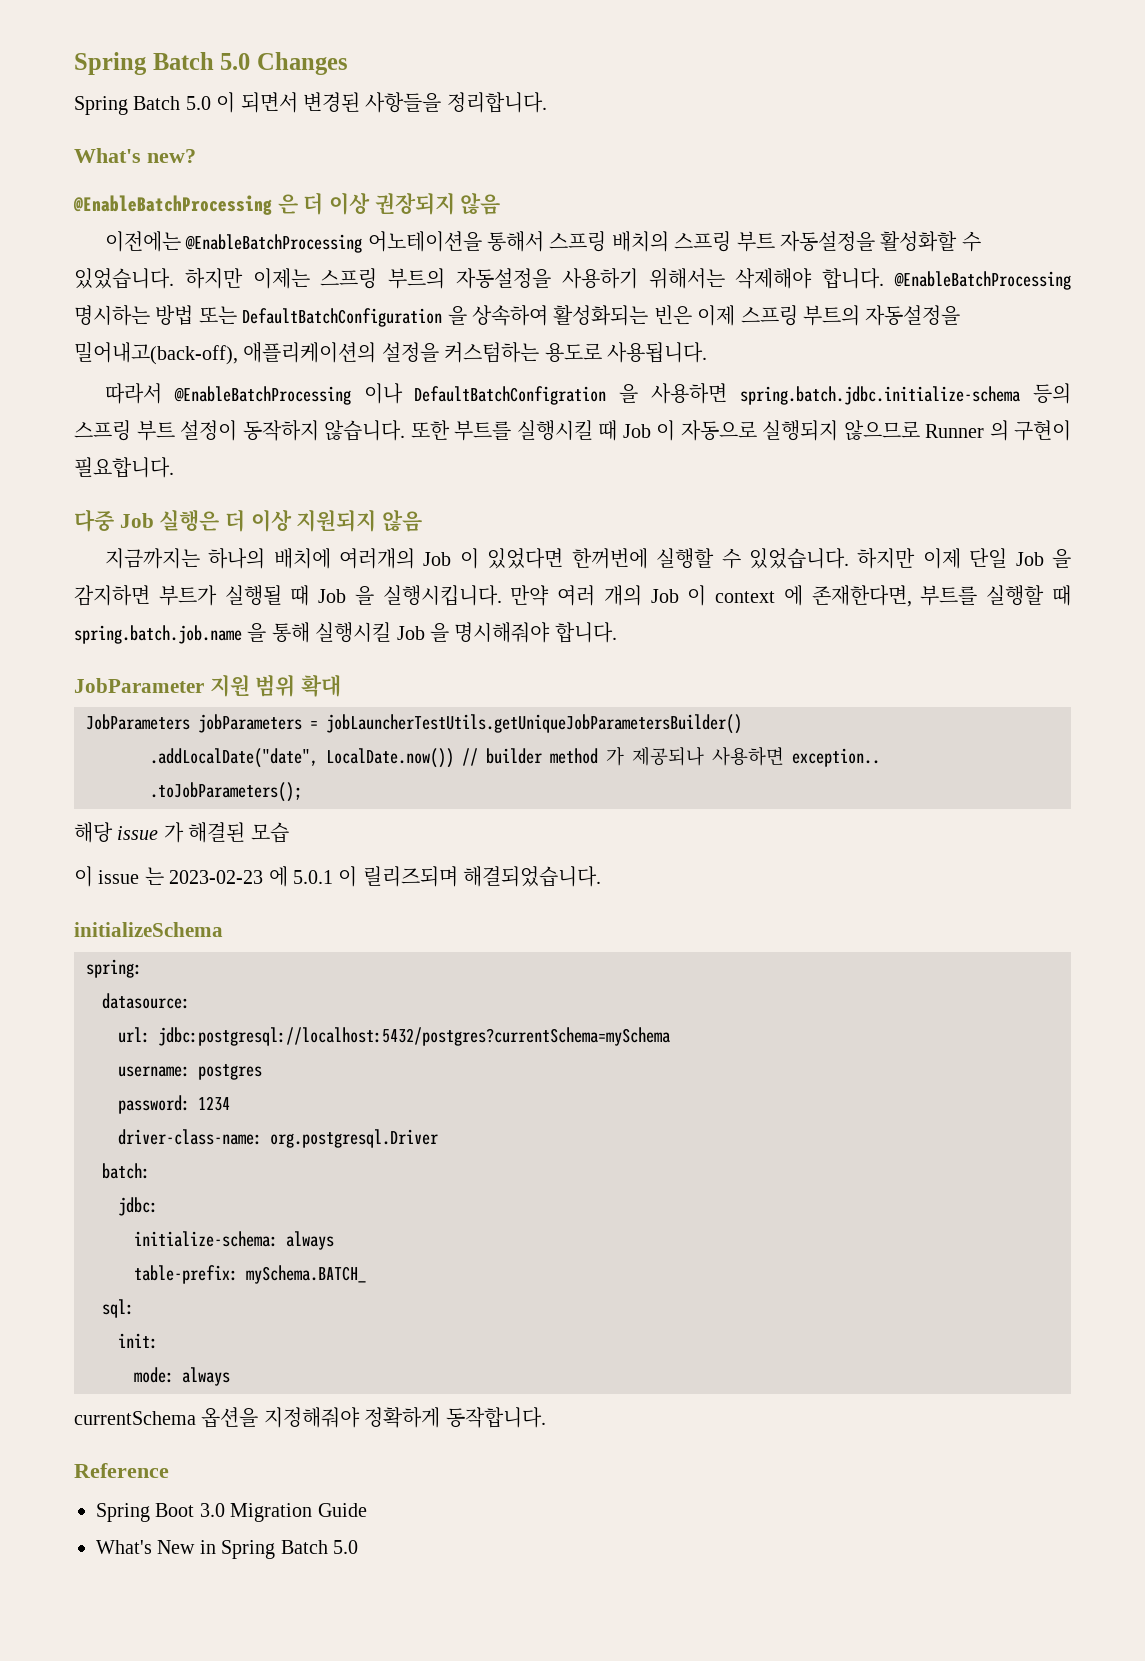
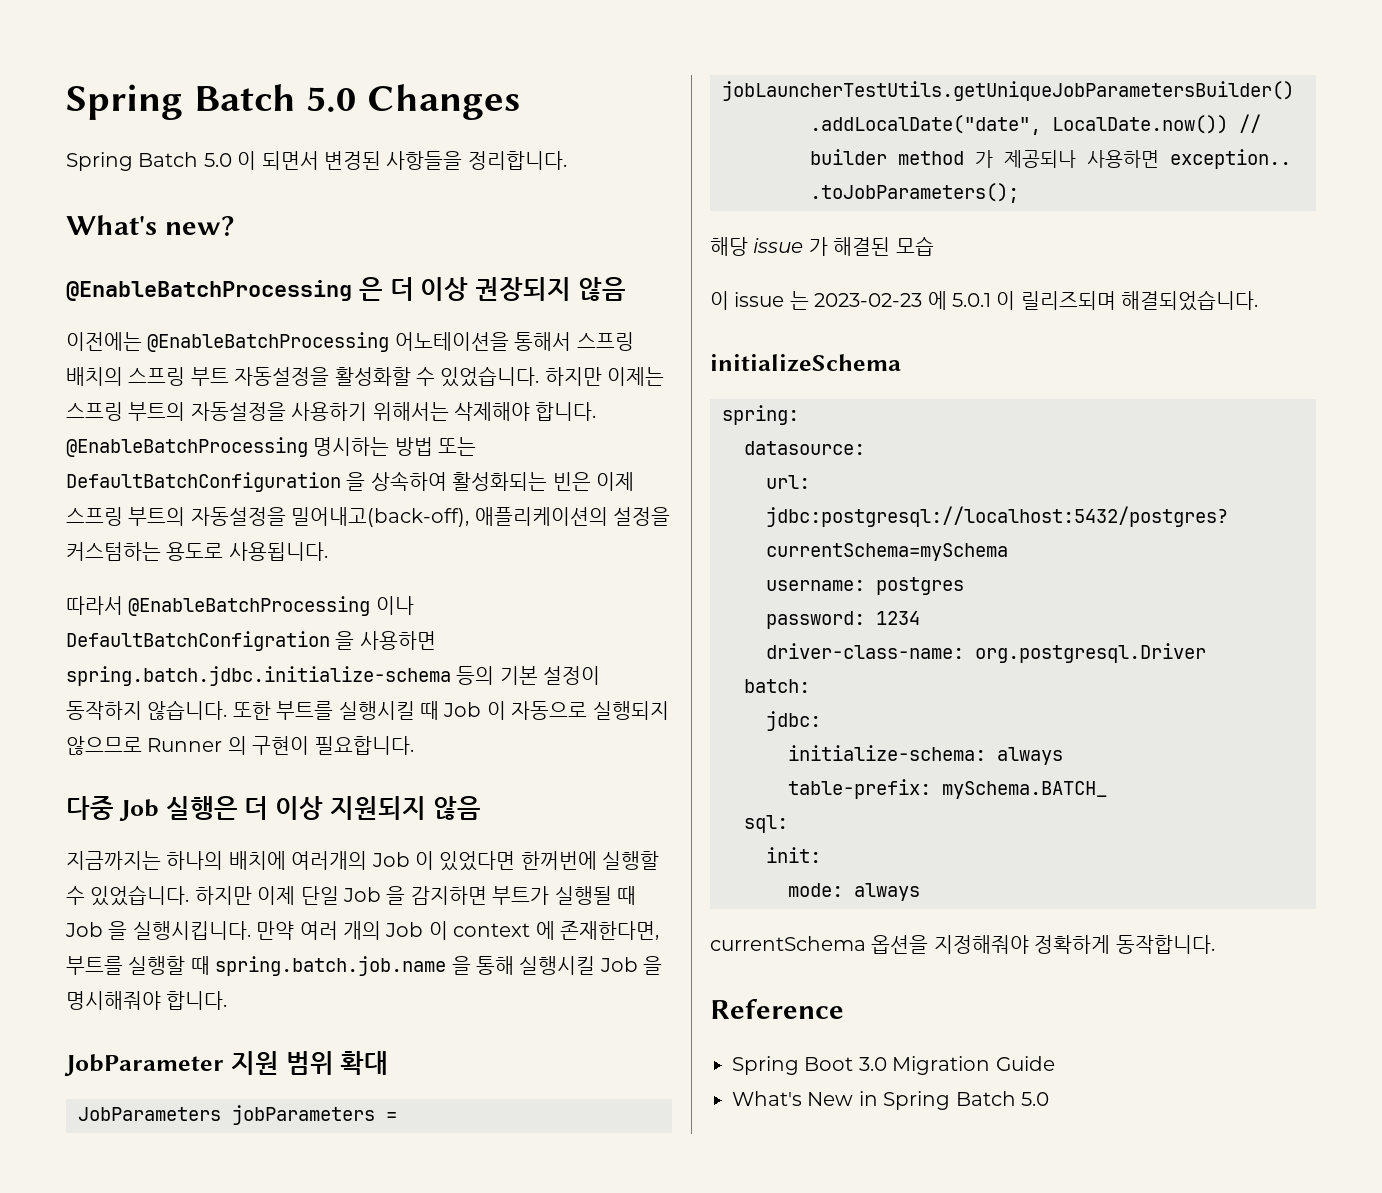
[74,420,175,441] 스프링 부트 -> [499,666,538,685] 기본

